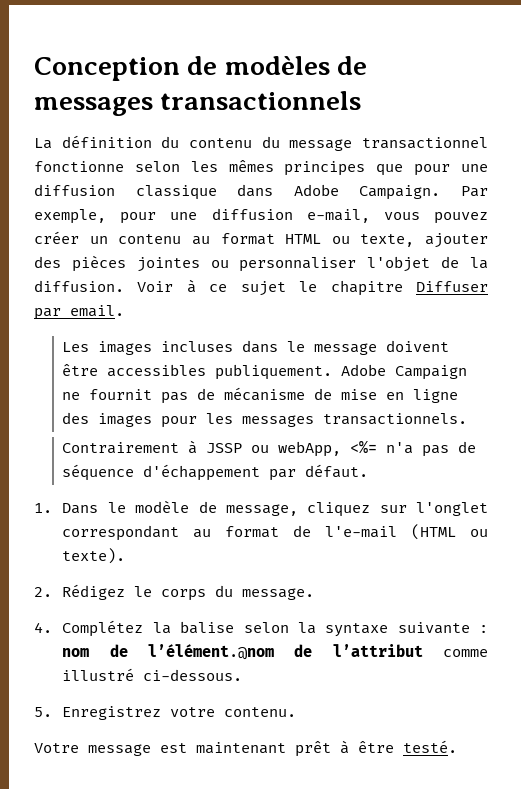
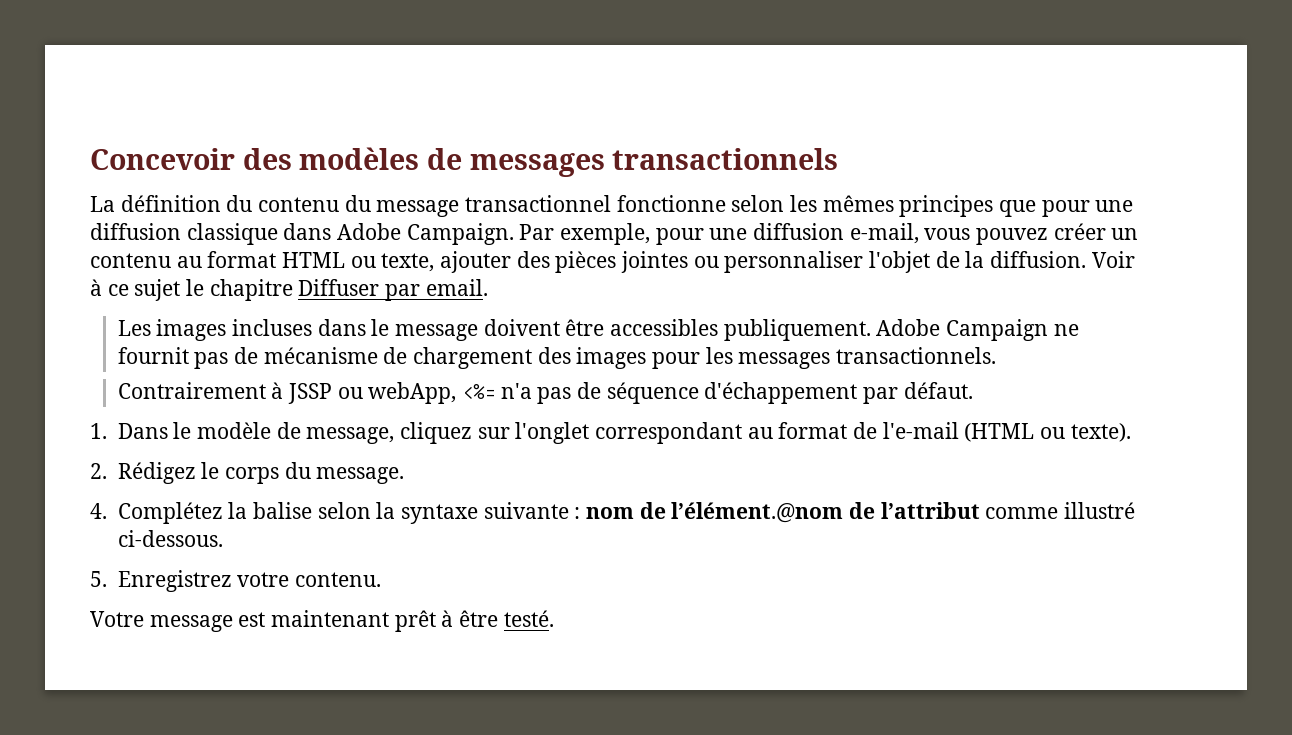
[34,56,218,81] Conception de -> [90,148,292,170] Concevoir des
[341,389,459,403] mise en ligne -> [412,347,532,369] chargement

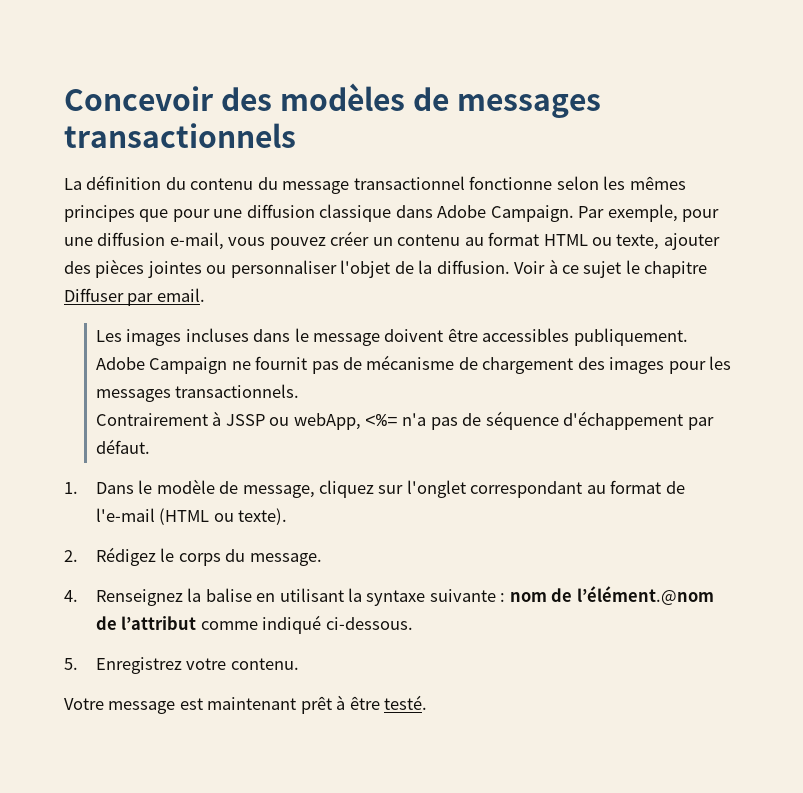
[117,502,223,524] Complétez -> [95,589,183,606] Renseignez
[317,502,371,519] selon -> [256,588,344,602] en utilisant
[1064,502,1136,519] illustré -> [262,615,322,634] indiqué

